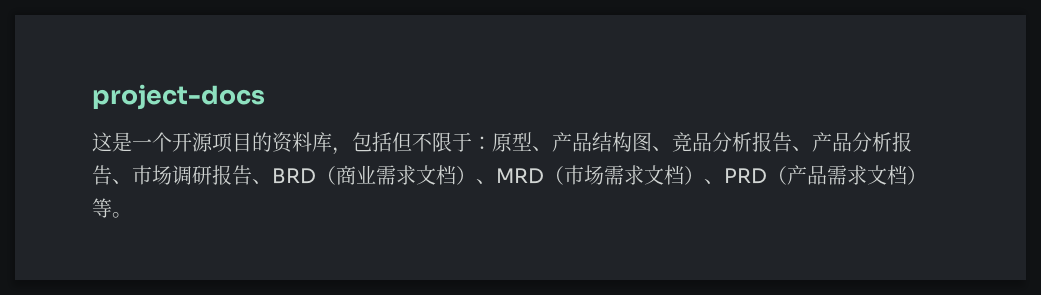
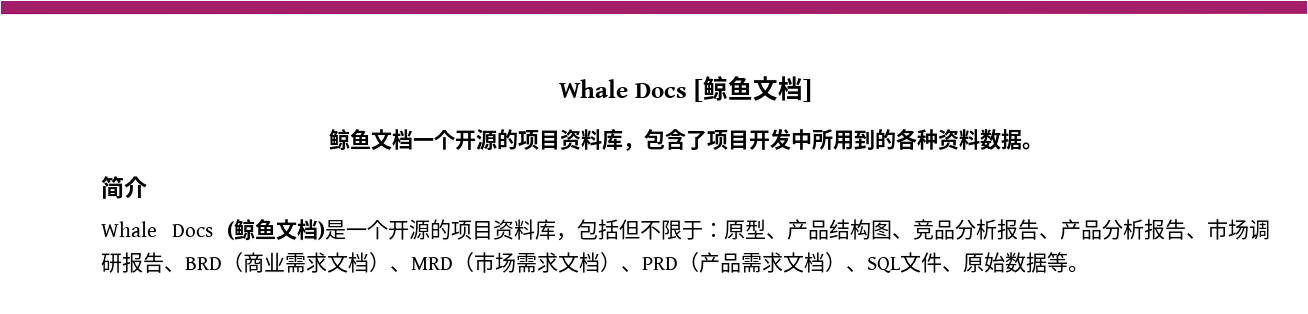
[92,84,265,110] [92,132,112,152] project-docs // 这 -> [558,75,812,102] [327,127,1043,152] [101,176,148,200] [101,219,327,241] Whale Docs [鲸鱼文档] // 鲸鱼文档一个开源的项目资料库，包含了项目开发中所用到的各种资料数据。 // 简介 // Whale Docs (鲸鱼文档)
[212,132,272,153] 项目的 -> [430,219,495,241] 的项目
(927, 175) none -> [846,251,1048,273] 、SQL文件、原始数据

